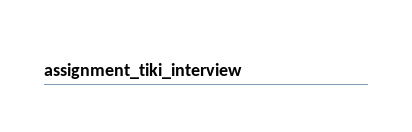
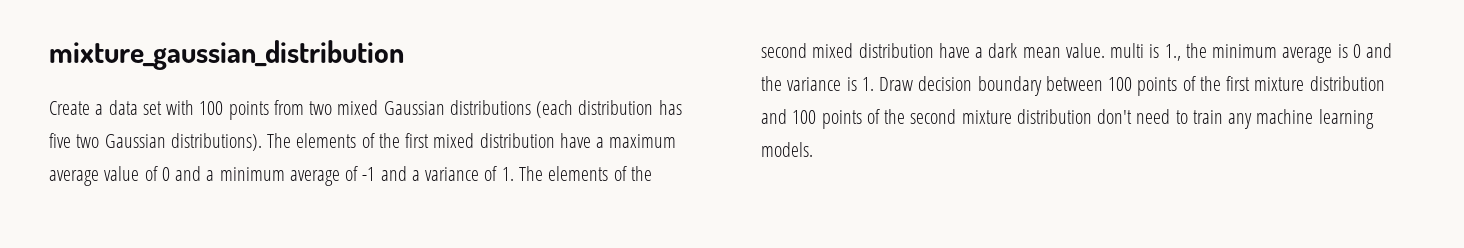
[44,63,242,79] assignment_tiki_interview -> [49,40,404,70] [49,100,682,120] [49,133,677,151] [49,166,652,186] [761,43,1393,63] [761,76,1385,96] [761,109,1374,129] [761,142,813,157] mixture_gaussian_distribution // Create a data set with 100 points from two mixed Gaussian distributions (each distribution has five two Gaussian distributions). The elements of the first mixed distribution have a maximum average value of 0 and a minimum average of -1 and a variance of 1. The elements of the second mixed distribution have a dark mean value. multi is 1., the minimum average is 0 and the variance is 1. Draw decision boundary between 100 points of the first mixture distribution and 100 points of the second mixture distribution don't need to train any machine learning models.

